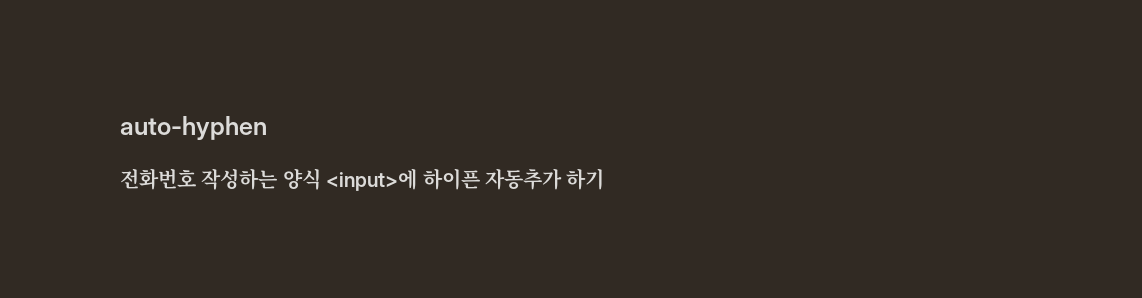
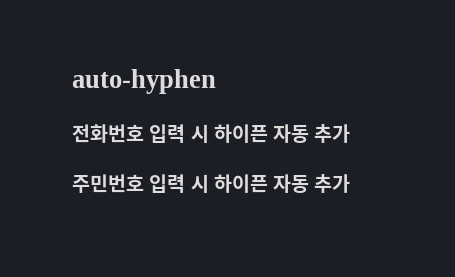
[201,168,605,191] 작성하는 양식 <input>에 하이픈 자동추가 하기 -> [149,124,351,143] [72,174,351,193] 입력 시 하이픈 자동 추가 // 주민번호 입력 시 하이픈 자동 추가

